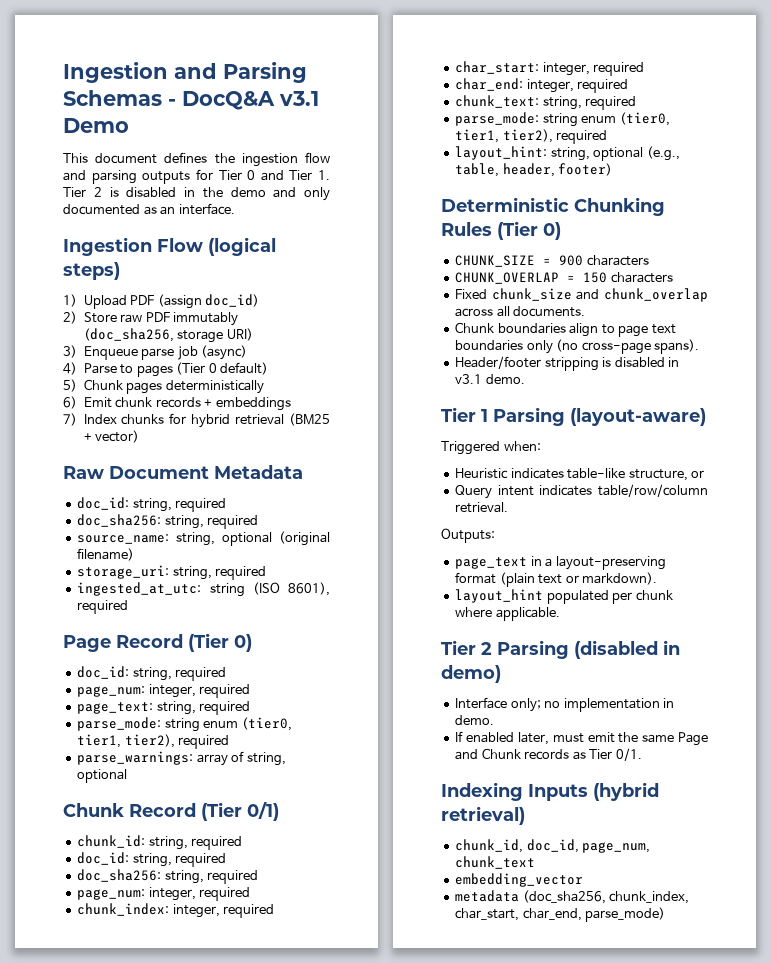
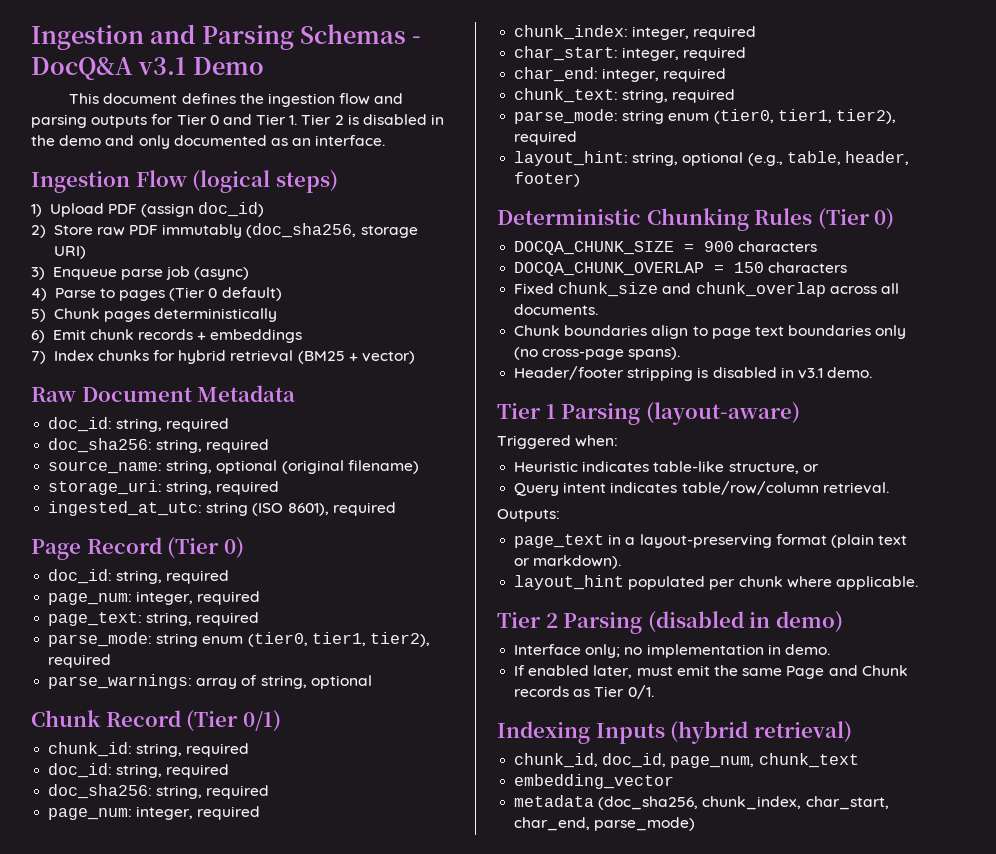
[455,255,536,267] CHUNK_SIZE -> [514,241,675,255] DOCQA_CHUNK_SIZE
[455,272,560,284] CHUNK_OVERLAP -> [514,262,705,276] DOCQA_CHUNK_OVERLAP

